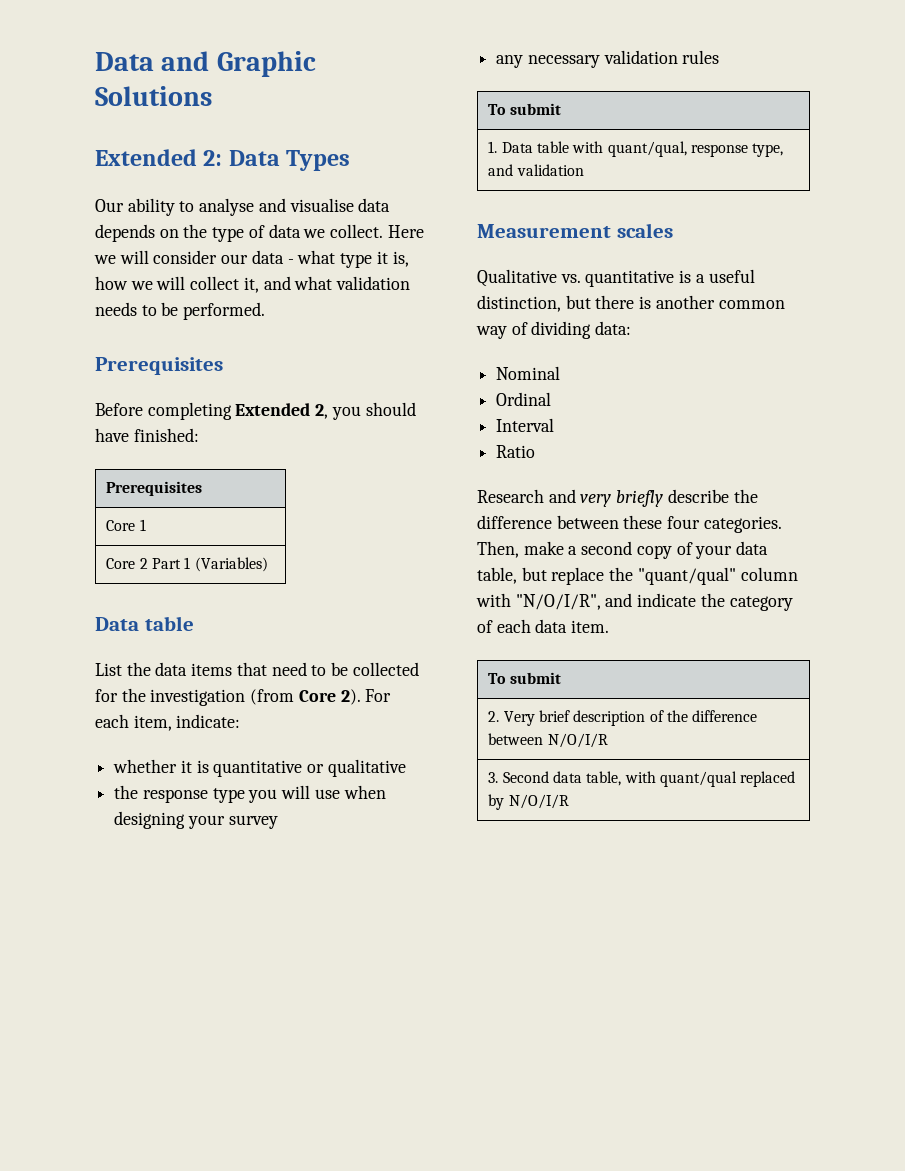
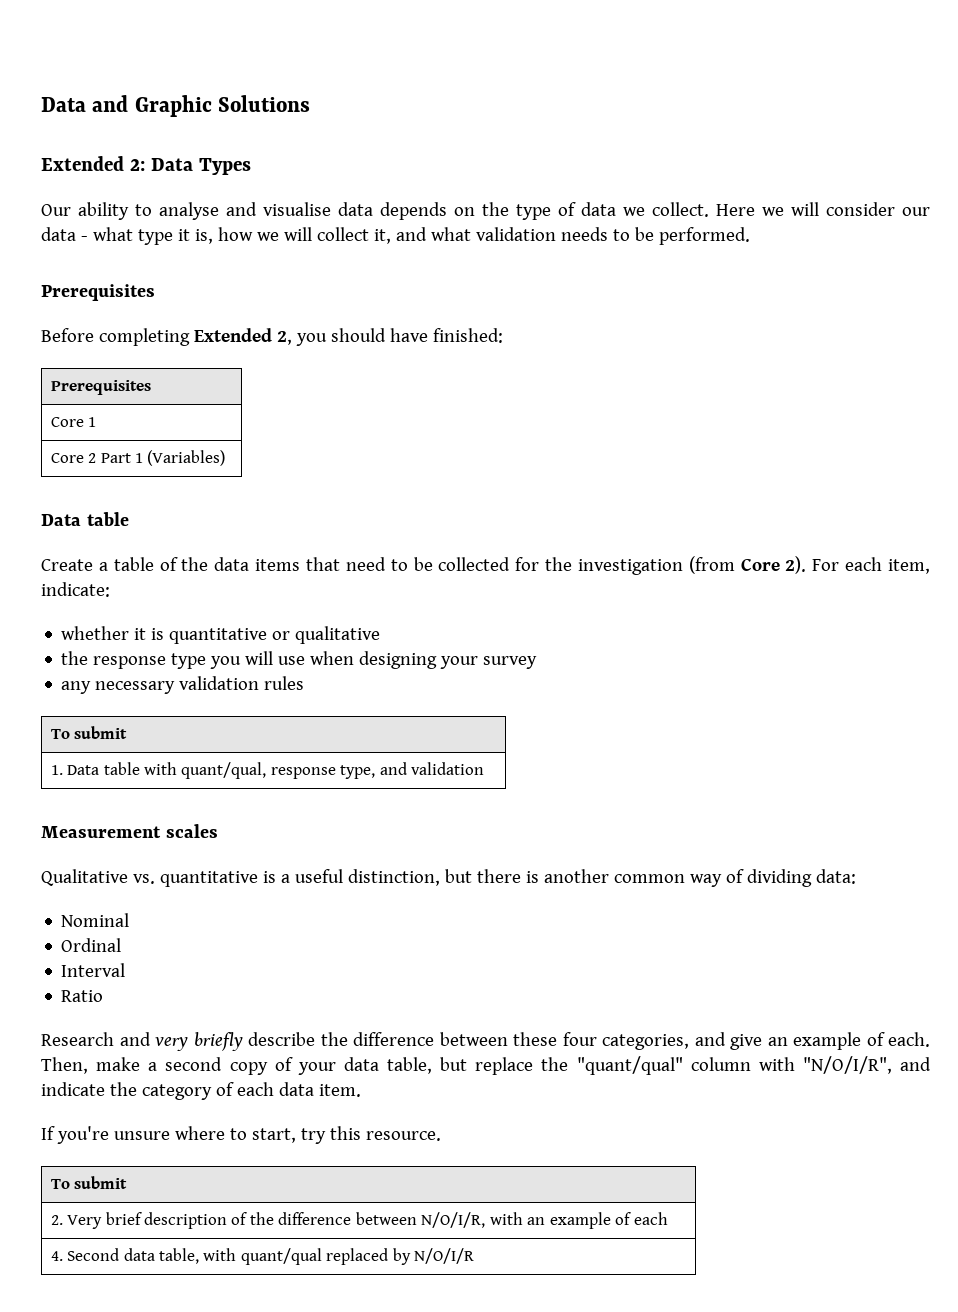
[95,663,122,676] List -> [41,557,178,571] Create a table of
[703,516,782,533] categories. -> [602,1032,930,1050] categories, and give an example of each.
(610, 626) none -> [41,1126,441,1144] // If you're unsure where to start, try this resource.
[547,733,608,748] [488,772,499,783] N/O/I/R // 3. -> [421,1212,668,1229] [50,1251,63,1261] N/O/I/R, with an example of each // 4.

